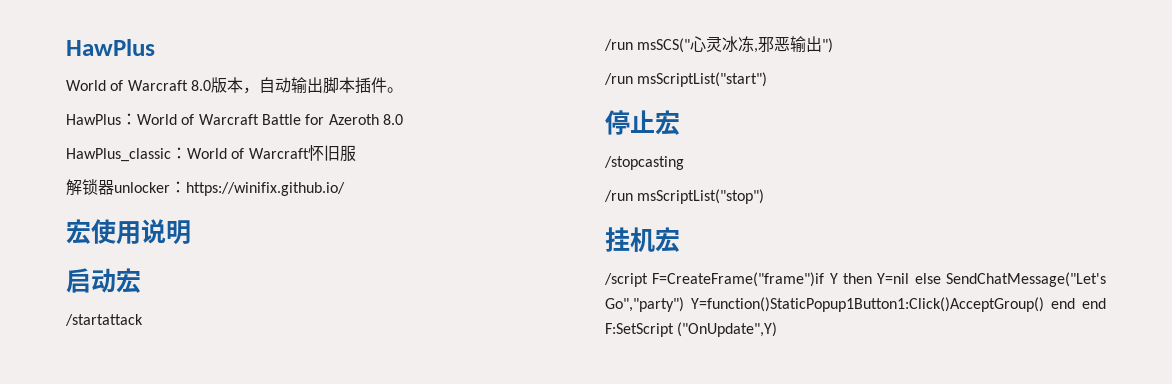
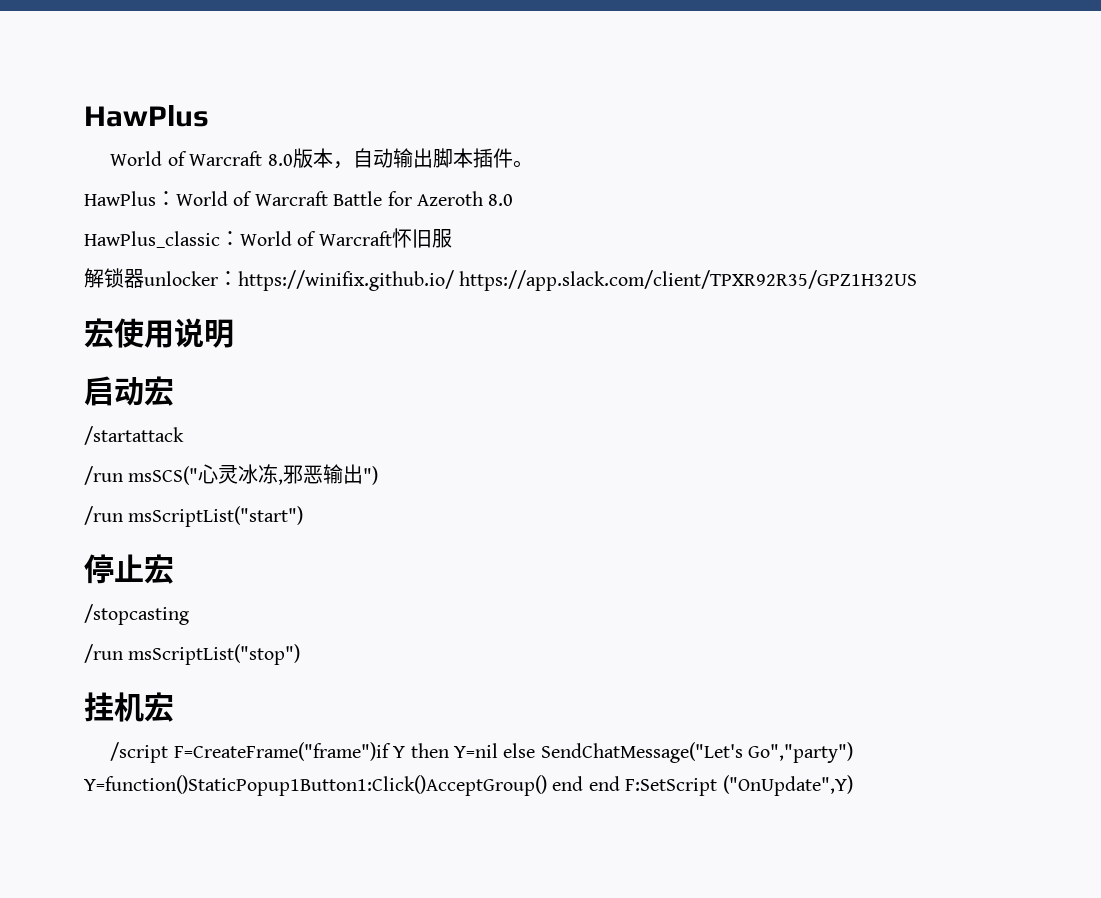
(345, 189) none -> [459,270,918,291] https://app.slack.com/client/TPXR92R35/GPZ1H32US

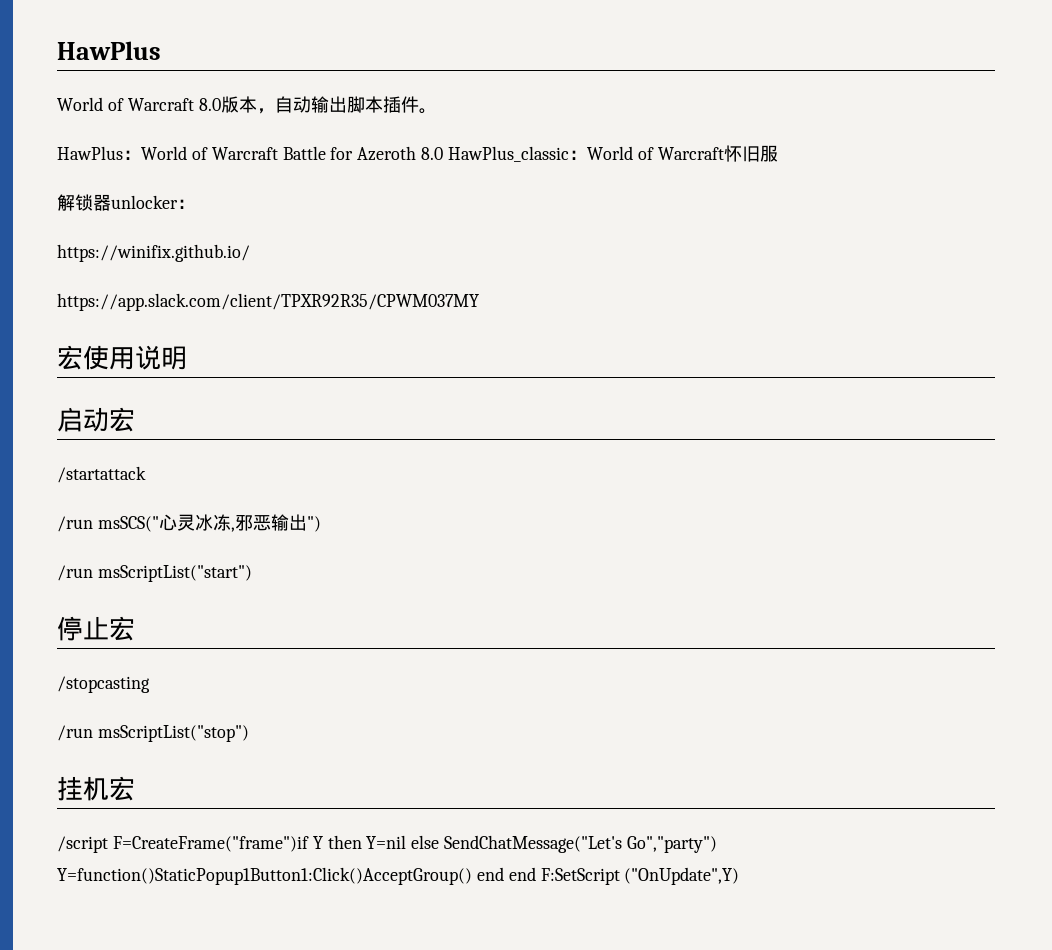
(514, 200) // -> (444, 153) none
(238, 278) none -> (195, 204) //
[459,270,918,291] https://app.slack.com/client/TPXR92R35/GPZ1H32US -> [57,293,479,311] // https://app.slack.com/client/TPXR92R35/CPWM037MY

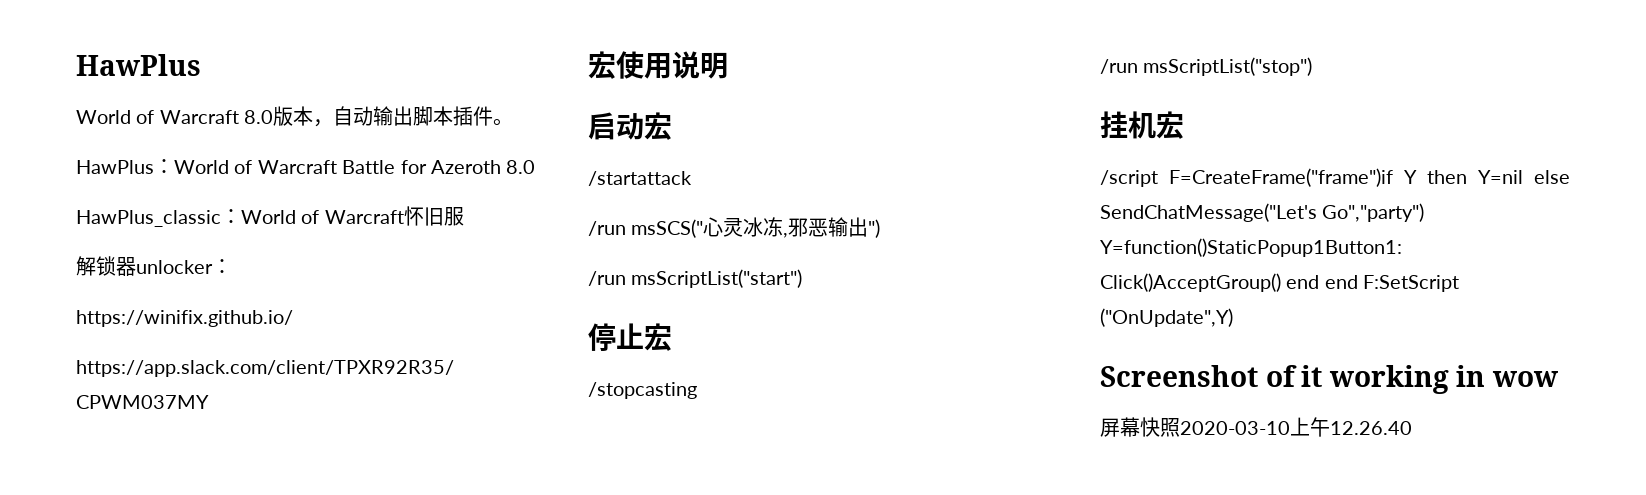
(444, 153) none -> (536, 167) //
(740, 876) none -> [1100,365,1558,394] [1100,417,1412,437] // Screenshot of it working in wow // 屏幕快照2020-03-10上午12.26.40

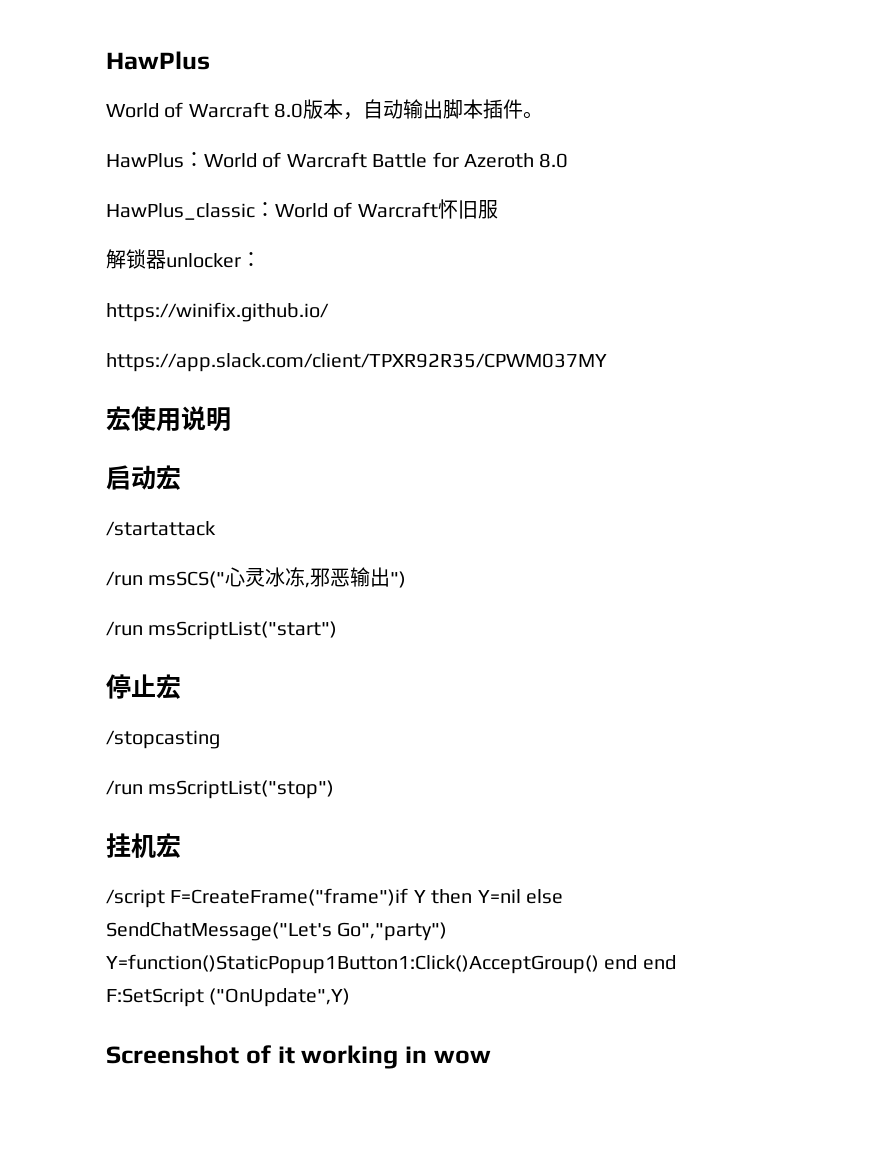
[1100,417,1412,437] // 屏幕快照2020-03-10上午12.26.40 -> (491, 1057) none

